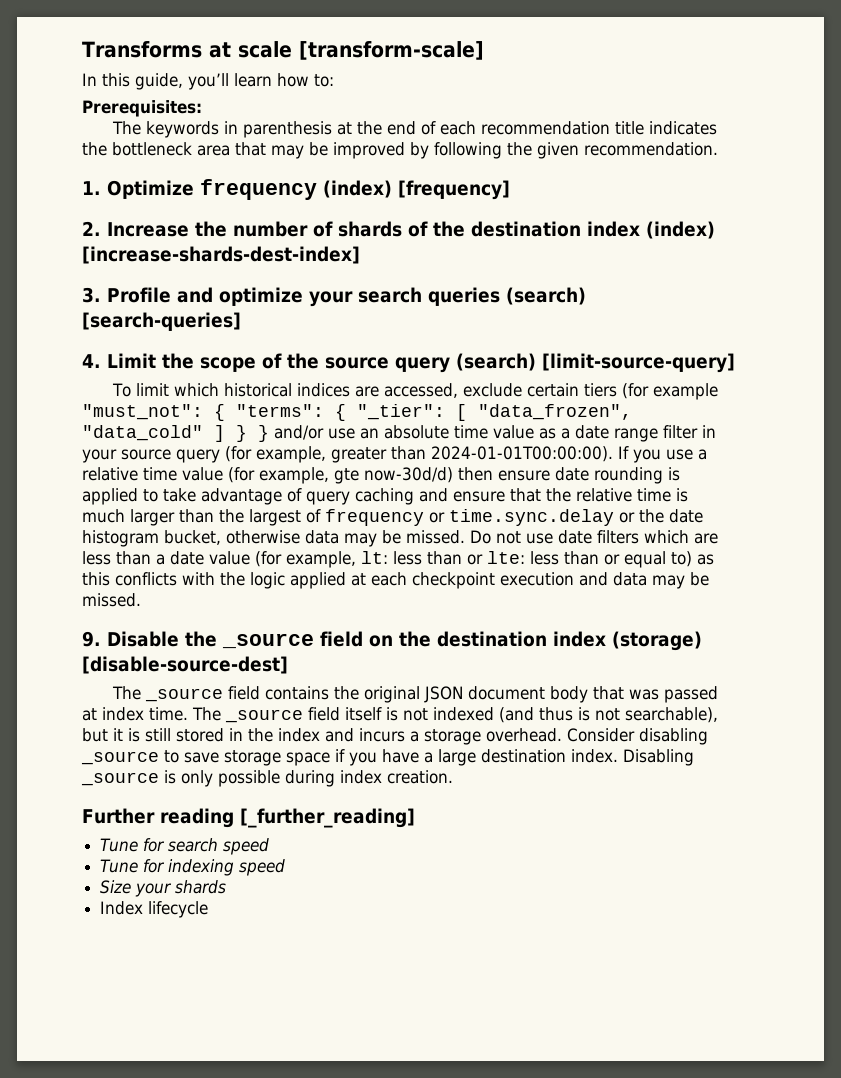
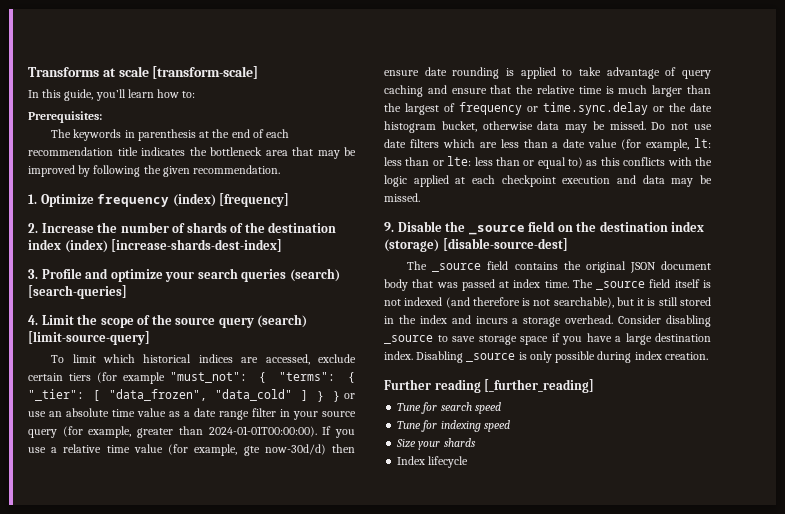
[274,425,324,440] and/or -> [344,393,356,399] or
[539,707,573,721] thus -> [472,297,520,306] therefore

